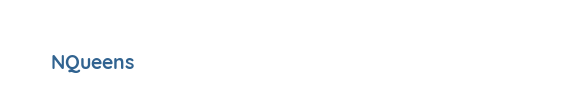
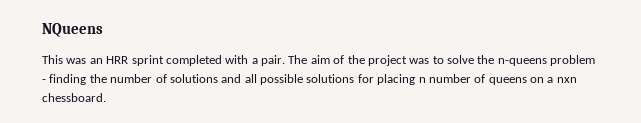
(134, 64) none -> [42,55,596,66] [42,74,577,85] [42,93,106,102] // This was an HRR sprint completed with a pair. The aim of the project was to solve the n-queens problem - finding the number of solutions and all possible solutions for placing n number of queens on a nxn chessboard.

